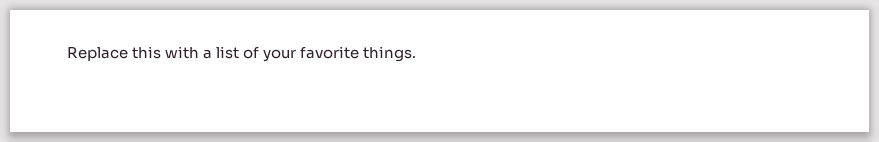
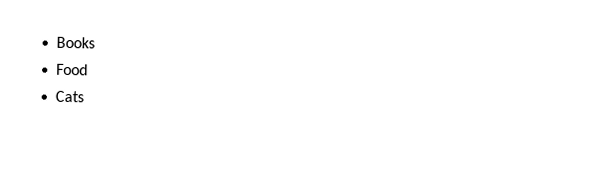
[67,46,417,62] Replace this with a list of your favorite things. -> [56,36,96,49] [56,63,89,76] [55,90,85,103] Books // Food // Cats

